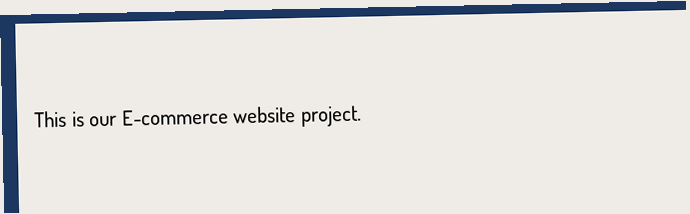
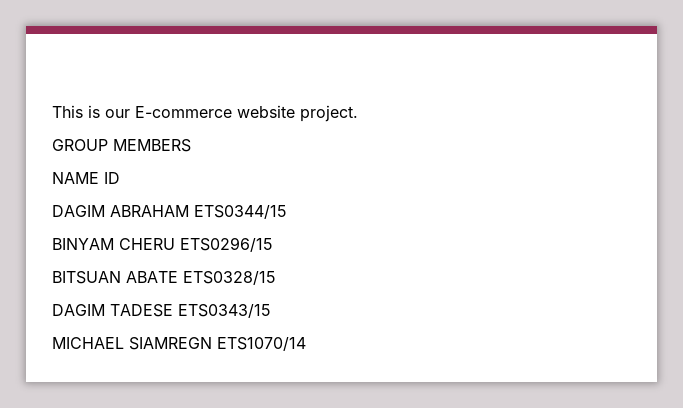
(362, 116) none -> [52,139,191,152] [52,172,120,184] [52,205,287,219] [52,237,273,252] [52,271,276,285] [52,304,271,318] [52,337,306,351] // GROUP MEMBERS // NAME ID // DAGIM ABRAHAM ETS0344/15 // BINYAM CHERU ETS0296/15 // BITSUAN ABATE ETS0328/15 // DAGIM TADESE ETS0343/15 // MICHAEL SIAMREGN ETS1070/14

